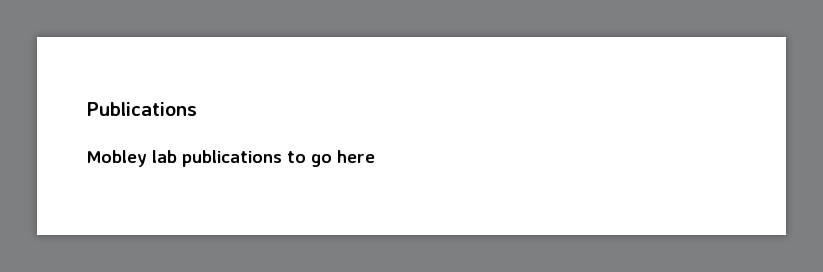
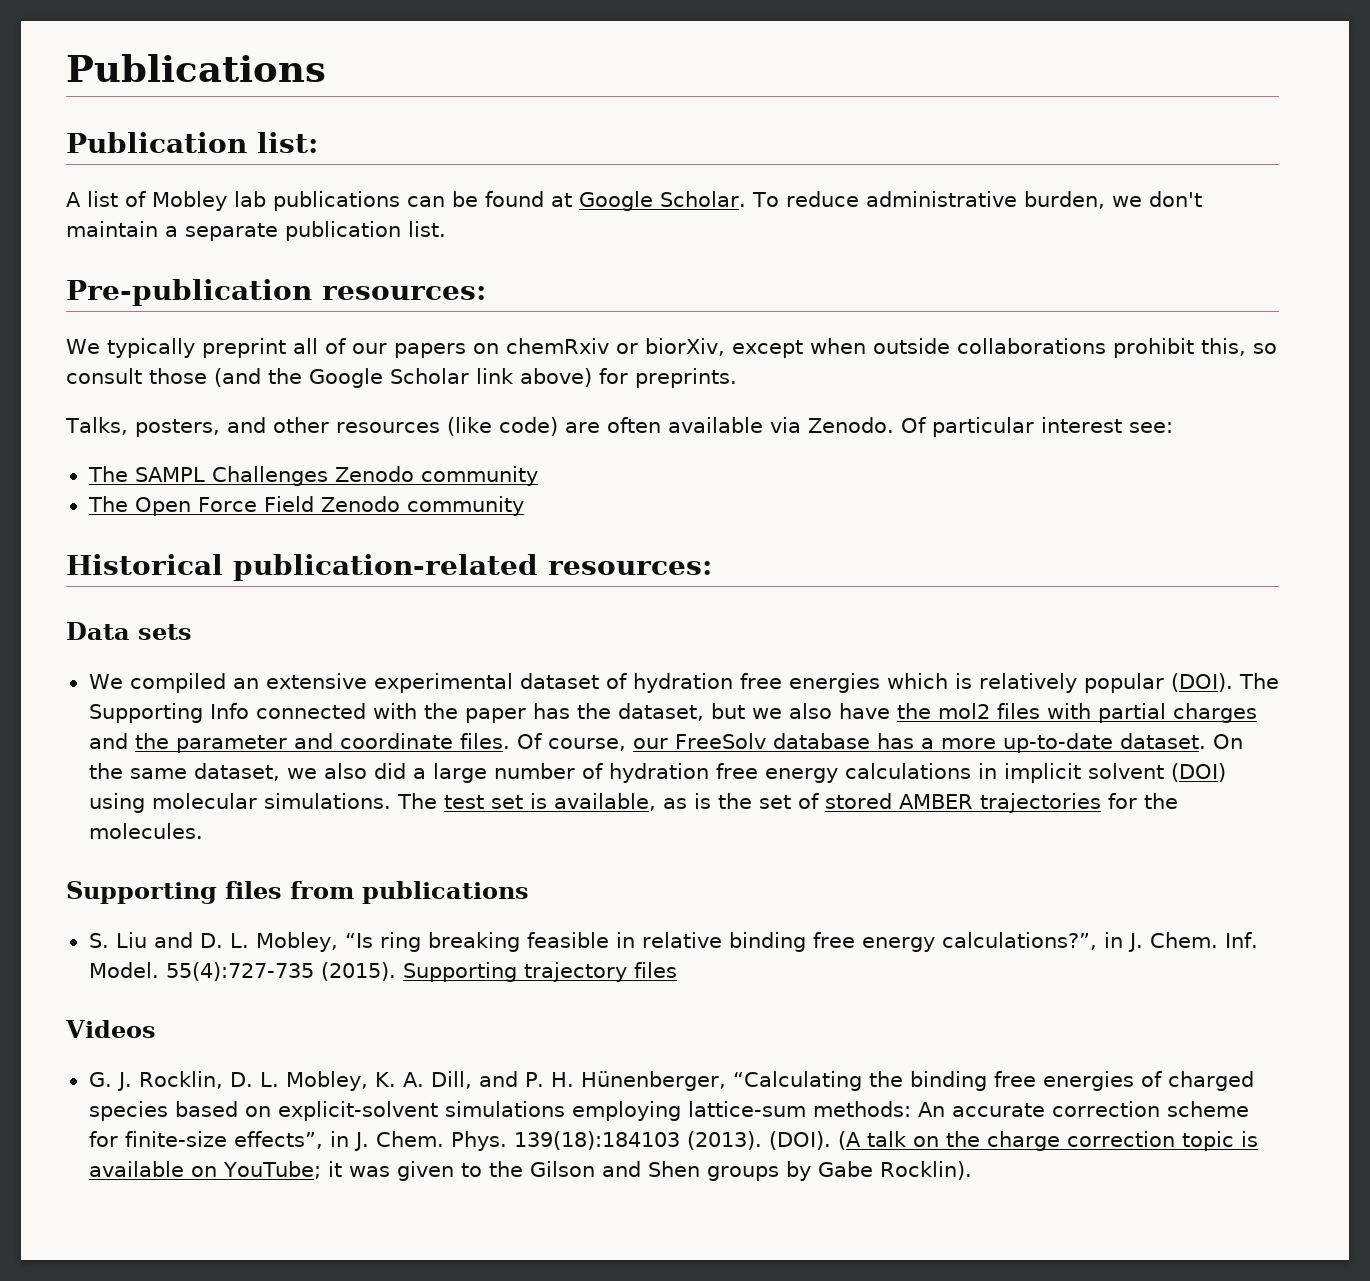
[86,150,375,167] Mobley lab publications to go here -> [66,132,318,153] [66,191,1202,211] [66,221,446,241] [66,279,486,306] [66,338,1277,358] [66,368,737,388] [65,417,1173,437] [87,466,538,486] [87,496,524,516] [66,554,712,581] [66,622,192,640] [88,673,1279,693] [88,703,1257,723] [88,733,1243,753] [88,763,1226,783] [88,793,1178,813] [88,823,203,839] [66,881,529,904] [88,932,1258,952] [88,962,677,982] [65,1020,156,1038] [88,1071,1255,1091] [88,1101,1249,1121] [88,1131,1258,1151] [88,1161,973,1181] Publication list: // A list of Mobley lab publications can be found at Google Scholar. To reduce administrative burden, we don't maintain a separate publication list. // Pre-publication resources: // We typically preprint all of our papers on chemRxiv or biorXiv, except when outside collaborations prohibit this, so consult those (and the Google Scholar link above) for preprints. // Talks, posters, and other resources (like code) are often available via Zenodo. Of particular interest see: // The SAMPL Challenges Zenodo community // The Open Force Field Zenodo community // Historical publication-related resources: // Data sets // We compiled an extensive experimental dataset of hydration free energies which is relatively popular (DOI). The Supporting Info connected with the paper has the dataset, but we also have the mol2 files with partial charges and the parameter and coordinate files. Of course, our FreeSolv database has a more up-to-date dataset. On the same dataset, we also did a large number of hydration free energy calculations in implicit solvent (DOI) using molecular simulations. The test set is available, as is the set of stored AMBER trajectories for the molecules. // Supporting files from publications // S. Liu and D. L. Mobley, “Is ring breaking feasible in relative binding free energy calculations?”, in J. Chem. Inf. Model. 55(4):727-735 (2015). Supporting trajectory files // Videos // G. J. Rocklin, D. L. Mobley, K. A. Dill, and P. H. Hünenberger, “Calculating the binding free energies of charged species based on explicit-solvent simulations employing lattice-sum methods: An accurate correction scheme for finite-size effects”, in J. Chem. Phys. 139(18):184103 (2013). (DOI). (A talk on the charge correction topic is available on YouTube; it was given to the Gilson and Shen groups by Gabe Rocklin).

